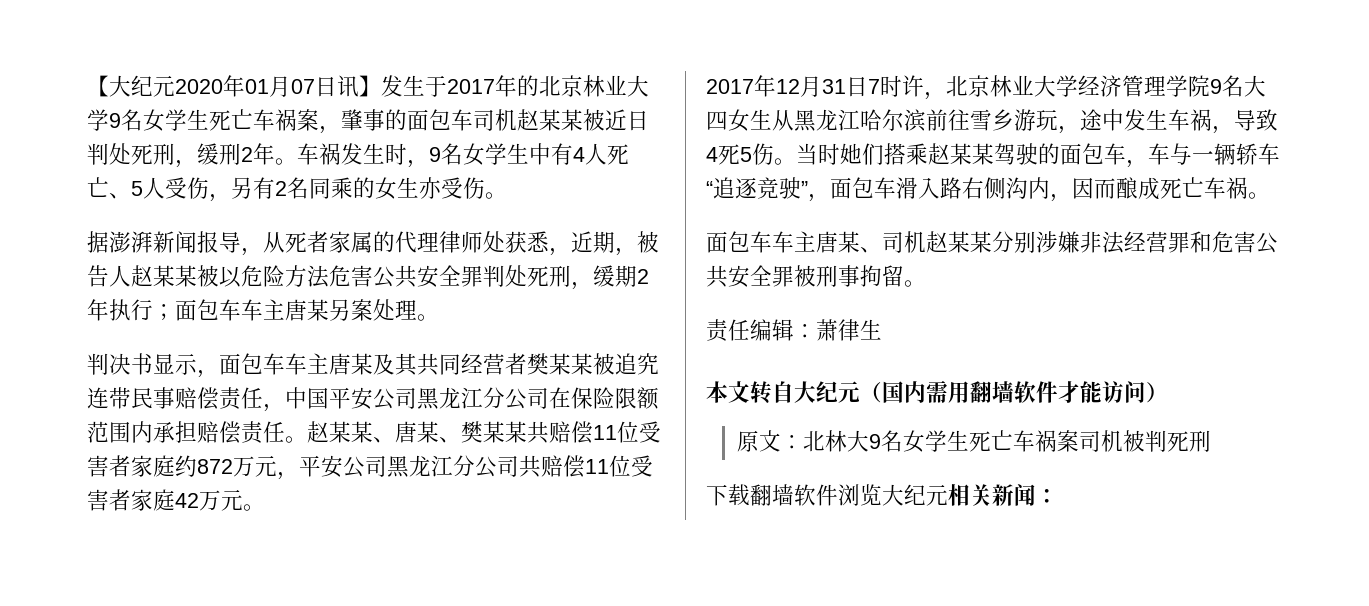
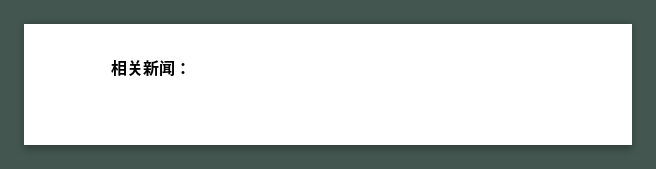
[87,75,649,97] [87,109,649,134] [87,143,629,168] [87,177,507,202] [87,231,659,256] [87,265,649,290] [87,299,439,321] [87,353,659,378] [87,387,659,412] [87,421,661,444] [87,455,653,480] [87,489,265,511] [706,75,1266,100] [706,109,1278,134] [706,143,1280,168] [706,177,1270,202] [706,231,1278,254] [706,265,926,288] [706,319,882,342] [706,380,1168,404] [736,430,1211,453] [706,484,948,506] 【大纪元2020年01月07日讯】发生于2017年的北京林业大学9名女学生死亡车祸案，肇事的面包车司机赵某某被近日判处死刑，缓刑2年。车祸发生时，9名女学生中有4人死亡、5人受伤，另有2名同乘的女生亦受伤。 // 据澎湃新闻报导，从死者家属的代理律师处获悉，近期，被告人赵某某被以危险方法危害公共安全罪判处死刑，缓期2年执行；面包车车主唐某另案处理。 // 判决书显示，面包车车主唐某及其共同经营者樊某某被追究连带民事赔偿责任，中国平安公司黑龙江分公司在保险限额范围内承担赔偿责任。赵某某、唐某、樊某某共赔偿11位受害者家庭约872万元，平安公司黑龙江分公司共赔偿11位受害者家庭42万元。 // 2017年12月31日7时许，北京林业大学经济管理学院9名大四女生从黑龙江哈尔滨前往雪乡游玩，途中发生车祸，导致4死5伤。当时她们搭乘赵某某驾驶的面包车，车与一辆轿车“追逐竞驶”，面包车滑入路右侧沟内，因而酿成死亡车祸。 // 面包车车主唐某、司机赵某某分别涉嫌非法经营罪和危害公共安全罪被刑事拘留。 // 责任编辑：萧律生 // 本文转自大纪元（国内需用翻墙软件才能访问） // 原文：北林大9名女学生死亡车祸案司机被判死刑 // 下载翻墙软件浏览大纪元 -> (111, 68) none

